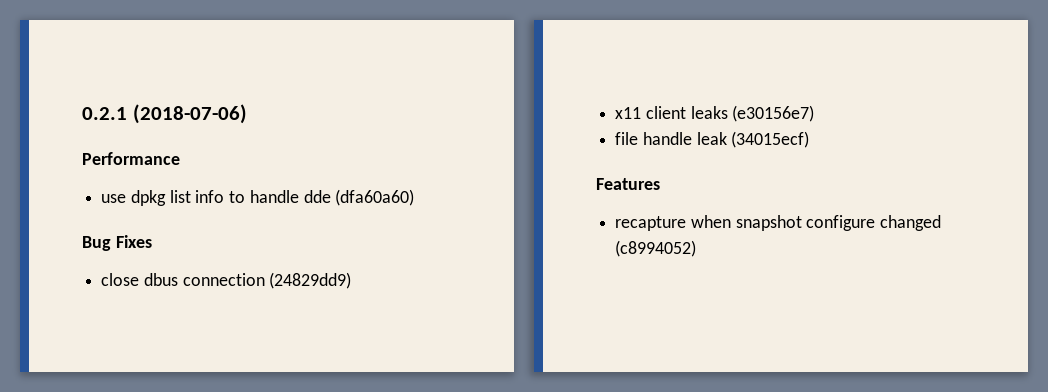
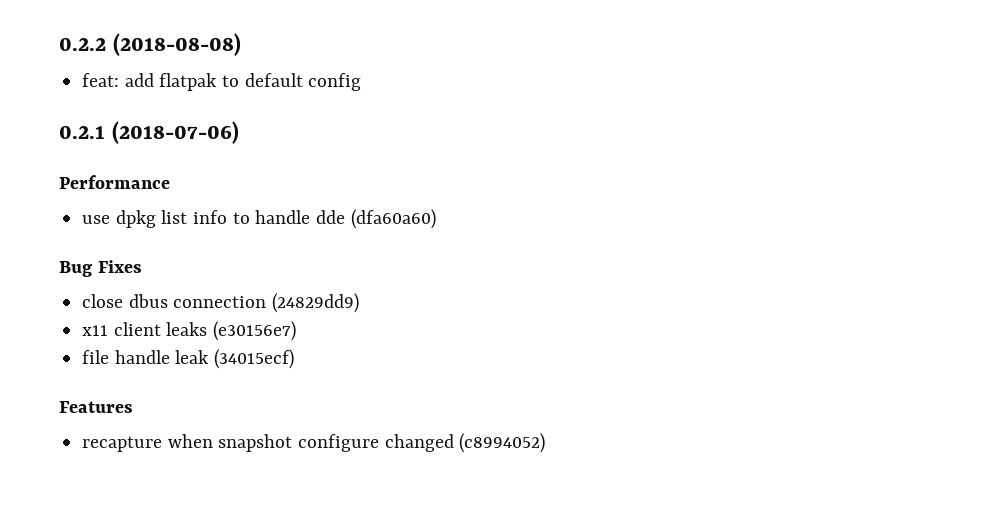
(82, 113) none -> [59,33,241,56] [82,73,362,91] 0.2.2 (2018-08-08) // feat: add flatpak to default config //

